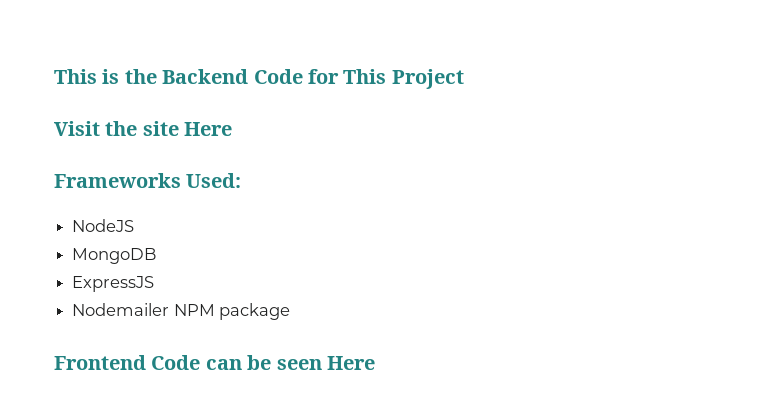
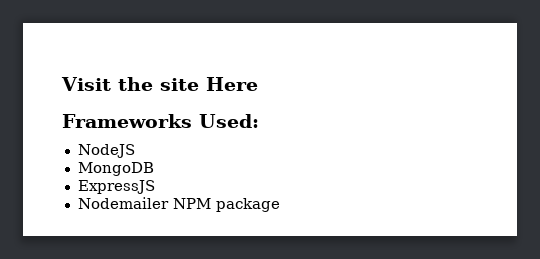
[54,69,464,89] This is the Backend Code for This Project // -> (61, 84) none
[54,355,375,370] // Frontend Code can be seen Here -> (280, 205) none

